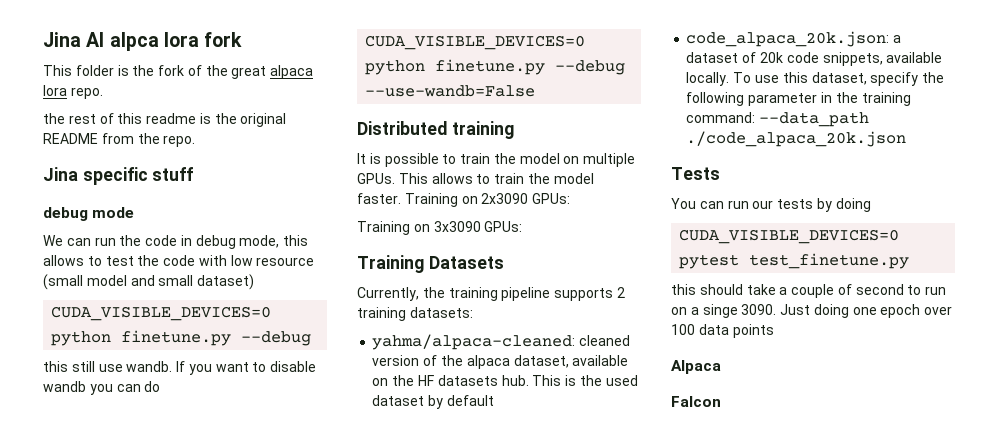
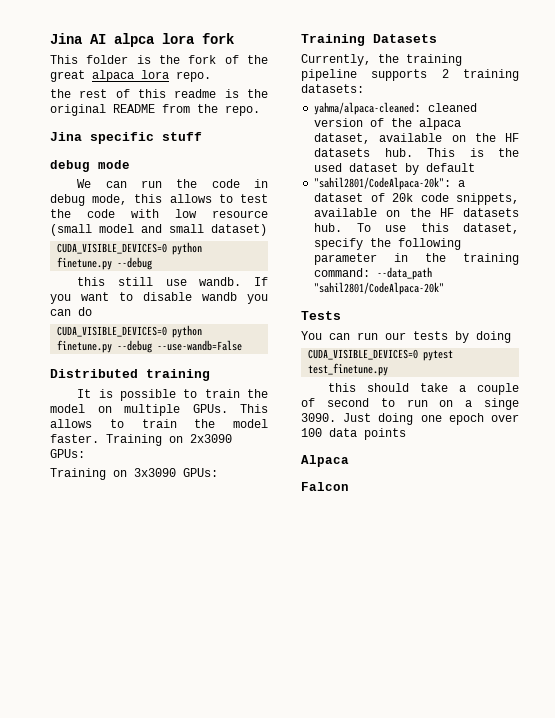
[686,31,890,47] code_alpaca_20k.json: -> [314,177,452,190] "sahil2801/CodeAlpaca-20k":
[686,72,730,86] locally. -> [386,208,519,217] [314,223,343,232] on the HF datasets hub.
[686,131,907,147] ./code_alpaca_20k.json -> [314,282,445,295] "sahil2801/CodeAlpaca-20k"

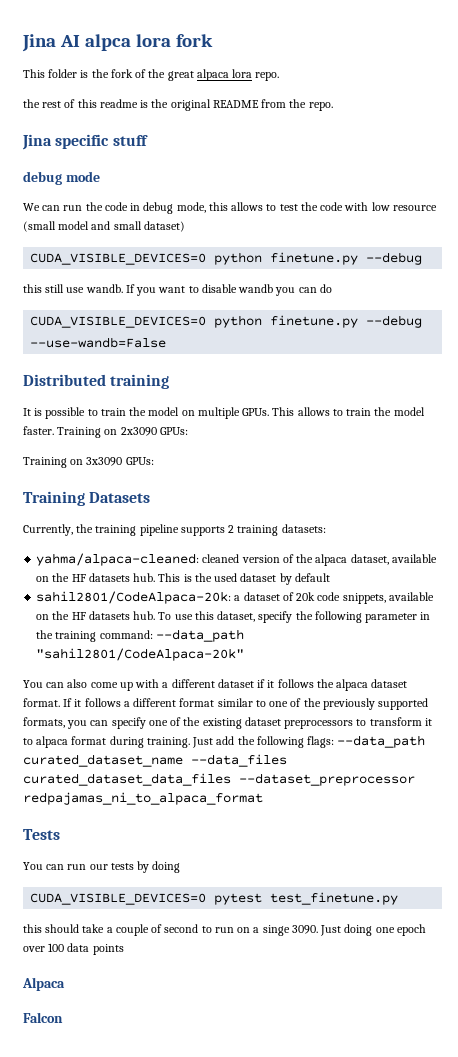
[314,177,452,190] "sahil2801/CodeAlpaca-20k": -> [36,591,232,604] sahil2801/CodeAlpaca-20k:
(445, 288) none -> [23,679,408,691] [23,698,429,710] [23,717,432,729] [23,735,426,748] [23,754,287,767] [23,773,415,786] [23,792,263,805] // You can also come up with a different dataset if it follows the alpaca dataset format. If it follows a different format similar to one of the previously supported formats, you can specify one of the existing dataset preprocessors to transform it to alpaca format during training. Just add the following flags: --data_path curated_dataset_name --data_files curated_dataset_data_files --dataset_preprocessor redpajamas_ni_to_alpaca_format

